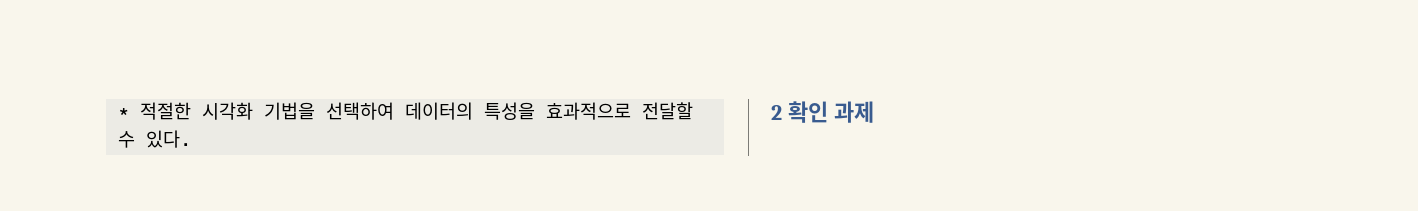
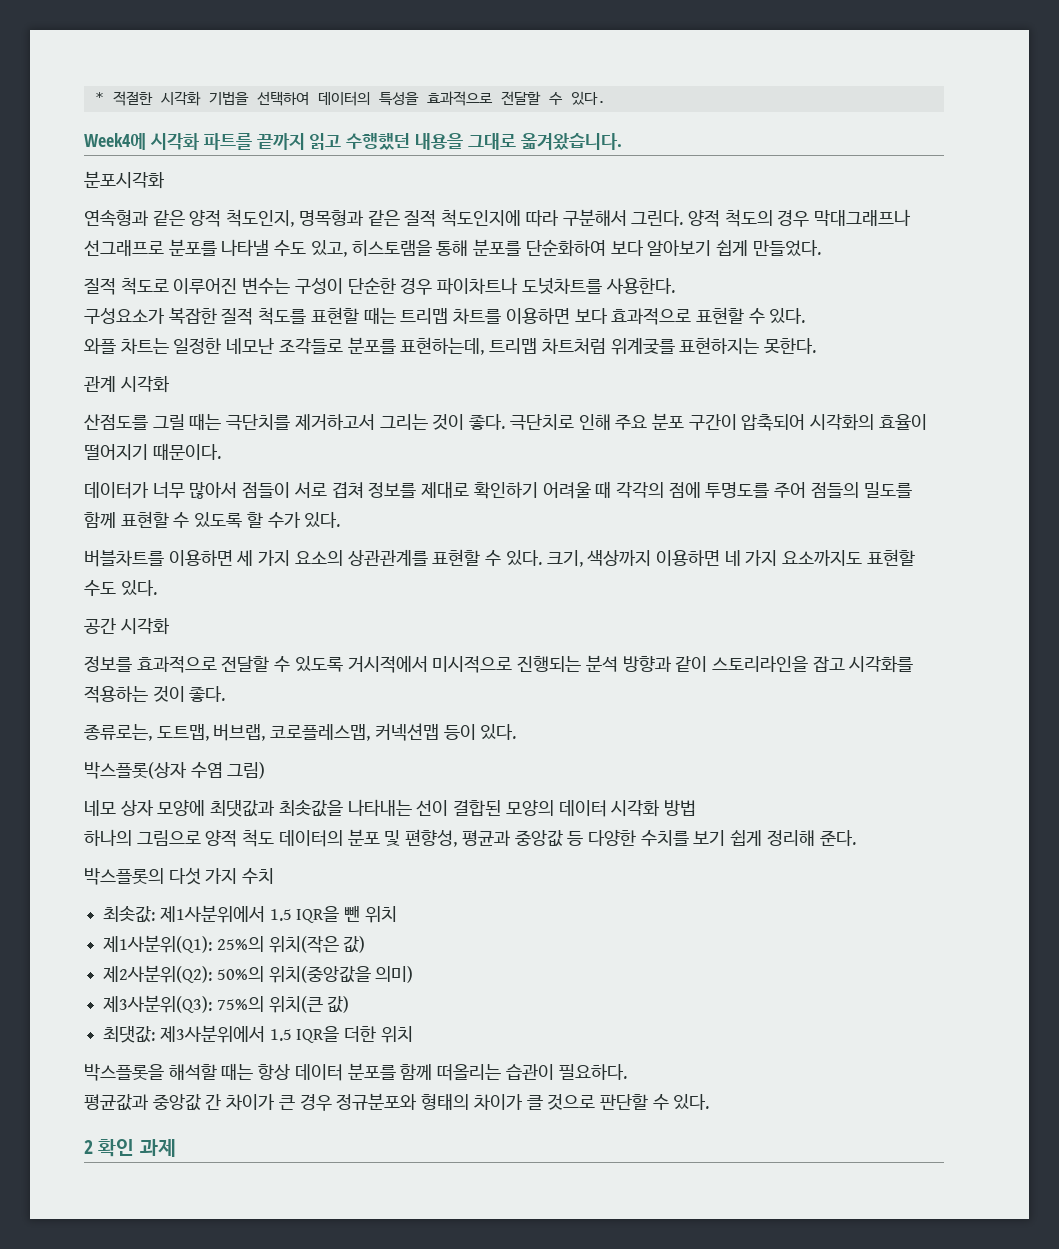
(191, 139) none -> [84,133,622,150] [84,171,165,189] [84,209,912,227] [84,239,821,257] [84,277,675,295] [84,307,806,325] [84,337,816,355] [84,375,170,393] [84,413,927,431] [84,443,221,460] [84,481,912,499] [84,511,341,528] [84,549,915,567] [84,580,157,596] [84,617,170,635] [84,655,914,673] [84,686,226,703] [84,723,517,741] [84,762,266,779] [84,799,696,817] [84,829,856,847] [84,867,275,885] [103,905,397,923] [103,935,366,953] [103,965,414,983] [103,995,350,1013] [103,1025,413,1043] [84,1063,627,1081] [84,1093,710,1111] // Week4에 시각화 파트를 끝까지 읽고 수행했던 내용을 그대로 옮겨왔습니다. // 분포시각화 // 연속형과 같은 양적 척도인지, 명목형과 같은 질적 척도인지에 따라 구분해서 그린다. 양적 척도의 경우 막대그래프나 선그래프로 분포를 나타낼 수도 있고, 히스토램을 통해 분포를 단순화하여 보다 알아보기 쉽게 만들었다. // 질적 척도로 이루어진 변수는 구성이 단순한 경우 파이차트나 도넛차트를 사용한다. // 구성요소가 복잡한 질적 척도를 표현할 때는 트리맵 차트를 이용하면 보다 효과적으로 표현할 수 있다. // 와플 차트는 일정한 네모난 조각들로 분포를 표현하는데, 트리맵 차트처럼 위계궂를 표현하지는 못한다. // 관계 시각화 // 산점도를 그릴 때는 극단치를 제거하고서 그리는 것이 좋다. 극단치로 인해 주요 분포 구간이 압축되어 시각화의 효율이 떨어지기 때문이다. // 데이터가 너무 많아서 점들이 서로 겹쳐 정보를 제대로 확인하기 어려울 때 각각의 점에 투명도를 주어 점들의 밀도를 함께 표현할 수 있도록 할 수가 있다. // 버블차트를 이용하면 세 가지 요소의 상관관계를 표현할 수 있다. 크기, 색상까지 이용하면 네 가지 요소까지도 표현할 수도 있다. // 공간 시각화 // 정보를 효과적으로 전달할 수 있도록 거시적에서 미시적으로 진행되는 분석 방향과 같이 스토리라인을 잡고 시각화를 적용하는 것이 좋다. // 종류로는, 도트맵, 버브랩, 코로플레스맵, 커넥션맵 등이 있다. // 박스플롯(상자 수염 그림) // 네모 상자 모양에 최댓값과 최솟값을 나타내는 선이 결합된 모양의 데이터 시각화 방법 // 하나의 그림으로 양적 척도 데이터의 분포 및 편향성, 평균과 중앙값 등 다양한 수치를 보기 쉽게 정리해 준다. // 박스플롯의 다섯 가지 수치 // 최솟값: 제1사분위에서 1.5 IQR을 뺀 위치 // 제1사분위(Q1): 25%의 위치(작은 값) // 제2사분위(Q2): 50%의 위치(중앙값을 의미) // 제3사분위(Q3): 75%의 위치(큰 값) // 최댓값: 제3사분위에서 1.5 IQR을 더한 위치 // 박스플롯을 해석할 때는 항상 데이터 분포를 함께 떠올리는 습관이 필요하다. // 평균값과 중앙값 간 차이가 큰 경우 정규분포와 형태의 차이가 클 것으로 판단할 수 있다.

